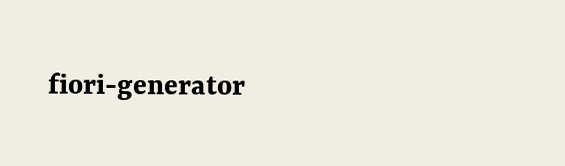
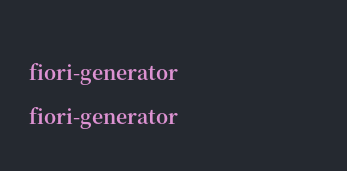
[47,72,246,101] fiori-generator -> [29,63,178,85] [29,107,178,129] fiori-generator // fiori-generator

